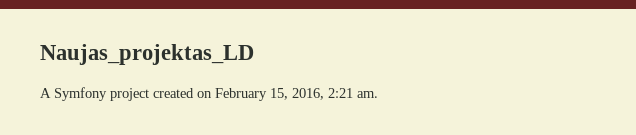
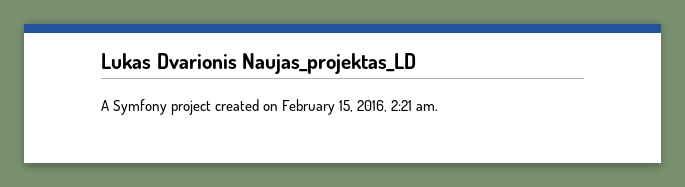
(40, 54) none -> [101,53,237,69] Lukas Dvarionis

